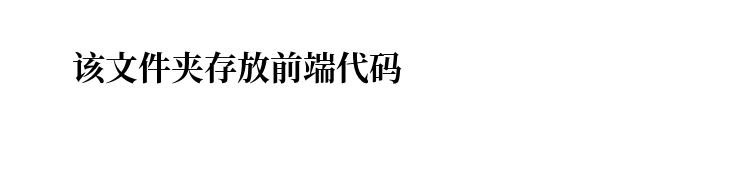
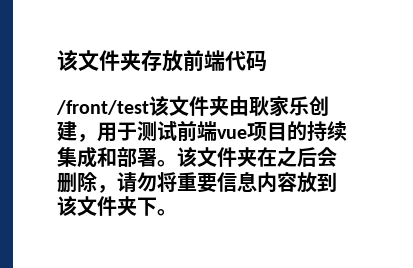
(402, 67) none -> [56,96,329,116] [57,121,347,142] [57,146,337,168] [57,171,337,193] [57,196,177,216] // /front/test该文件夹由耿家乐创建，用于测试前端vue项目的持续集成和部署。该文件夹在之后会删除，请勿将重要信息内容放到该文件夹下。

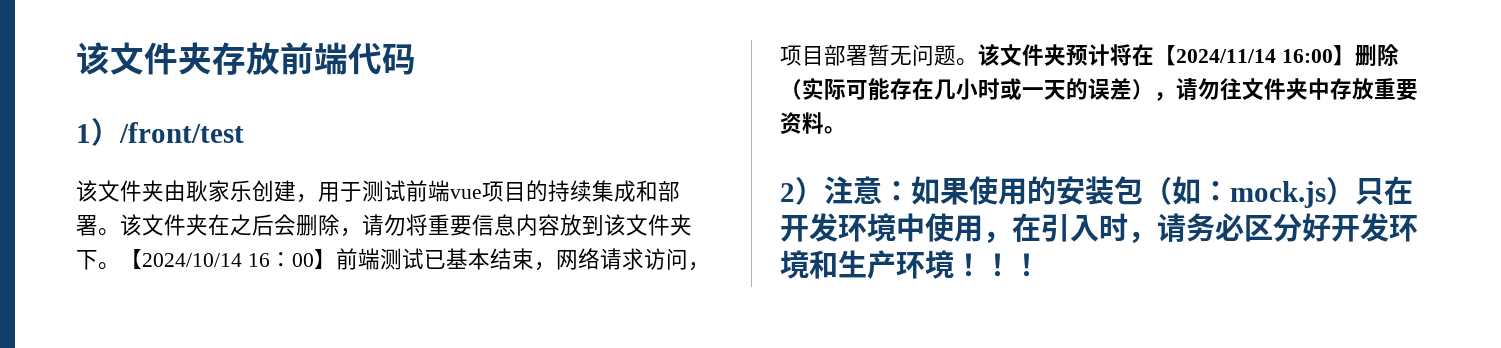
(267, 61) none -> [76,118,120,146] 1）
(149, 107) none -> (244, 132) //
(177, 212) none -> [120,248,710,271] [780,44,1399,67] [780,77,1418,101] [780,112,846,134] [780,176,1413,208] [780,213,1418,244] [780,250,1041,279] 【2024/10/14 16：00】前端测试已基本结束，网络请求访问，项目部署暂无问题。该文件夹预计将在【2024/11/14 16:00】删除（实际可能存在几小时或一天的误差），请勿往文件夹中存放重要资料。 // 2）注意：如果使用的安装包（如：mock.js）只在开发环境中使用，在引入时，请务必区分好开发环境和生产环境！！！

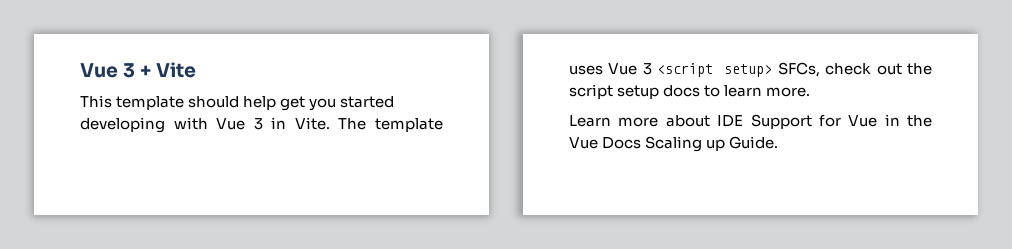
[76,42,416,75] [76,118,244,146] [76,180,680,203] [76,214,692,237] [76,248,710,271] [780,44,1399,67] [780,77,1418,101] [780,112,846,134] [780,176,1413,208] [780,213,1418,244] [780,250,1041,279] 该文件夹存放前端代码 // 1）/front/test // 该文件夹由耿家乐创建，用于测试前端vue项目的持续集成和部署。该文件夹在之后会删除，请勿将重要信息内容放到该文件夹下。【2024/10/14 16：00】前端测试已基本结束，网络请求访问，项目部署暂无问题。该文件夹预计将在【2024/11/14 16:00】删除（实际可能存在几小时或一天的误差），请勿往文件夹中存放重要资料。 // 2）注意：如果使用的安装包（如：mock.js）只在开发环境中使用，在引入时，请务必区分好开发环境和生产环境！！！ -> [80,62,197,78] [80,95,395,111] [80,117,444,133] [569,62,932,77] [569,84,811,99] [569,114,932,129] [569,136,779,152] Vue 3 + Vite // This template should help get you started developing with Vue 3 in Vite. The template uses Vue 3 <script setup> SFCs, check out the script setup docs to learn more. // Learn more about IDE Support for Vue in the Vue Docs Scaling up Guide.

